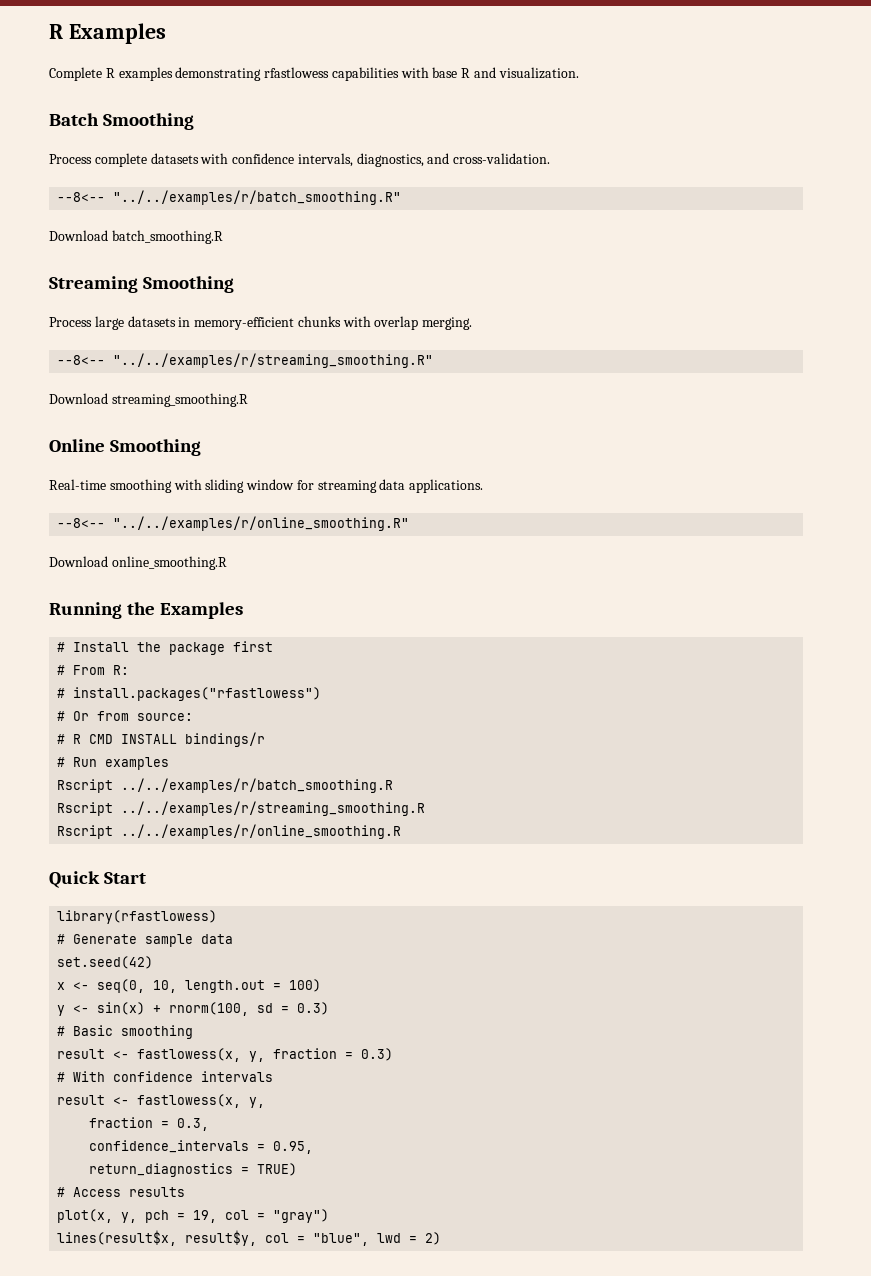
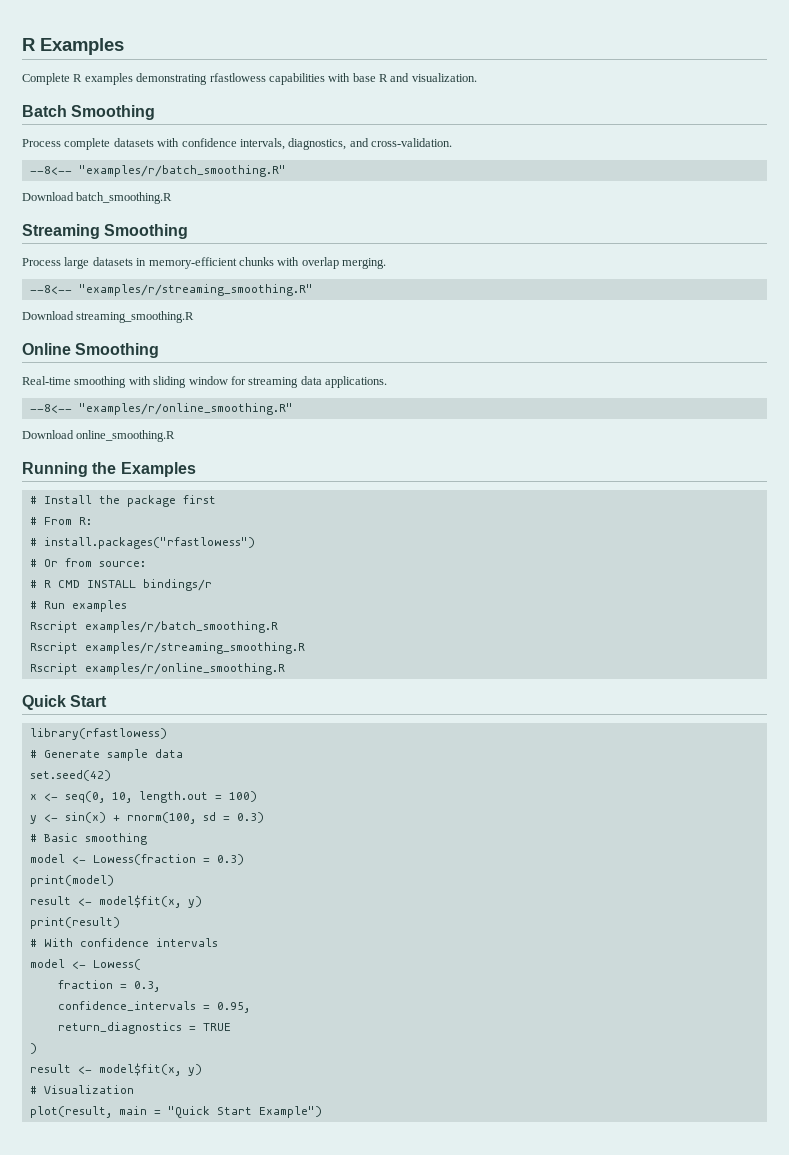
[113,190,402,205] "../../examples/r/batch_smoothing.R" -> [78,165,286,177] "examples/r/batch_smoothing.R"
[113,353,434,368] "../../examples/r/streaming_smoothing.R" -> [78,284,313,296] "examples/r/streaming_smoothing.R"
[113,516,410,531] "../../examples/r/online_smoothing.R" -> [78,403,293,415] "examples/r/online_smoothing.R"
[121,778,394,793] [57,801,426,816] [57,824,402,839] ../../examples/r/batch_smoothing.R // Rscript ../../examples/r/streaming_smoothing.R // Rscript ../../examples/r/online_smoothing.R -> [84,621,278,633] [29,642,305,654] [29,663,285,675] examples/r/batch_smoothing.R // Rscript examples/r/streaming_smoothing.R // Rscript examples/r/online_smoothing.R
[57,1048,394,1062] result <- fastlowess(x, y, fraction = 0.3) -> [29,854,244,865] [29,875,114,887] [29,895,202,908] [29,917,120,929] model <- Lowess(fraction = 0.3) // print(model) // result <- model$fit(x, y) // print(result)
[57,1094,266,1108] result <- fastlowess(x, y, -> [29,959,141,970] model <- Lowess(
[257,1163,298,1176] [57,1187,186,1197] [57,1209,330,1223] [57,1230,442,1246] TRUE) // # Access results // plot(x, y, pch = 19, col = "gray") // lines(result$x, result$y, col = "blue", lwd = 2) -> [202,1023,231,1031] [29,1043,37,1054] [29,1063,202,1076] [29,1085,134,1094] [29,1106,322,1118] TRUE // ) // result <- model$fit(x, y) // # Visualization // plot(result, main = "Quick Start Example")

